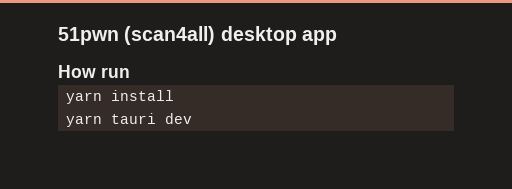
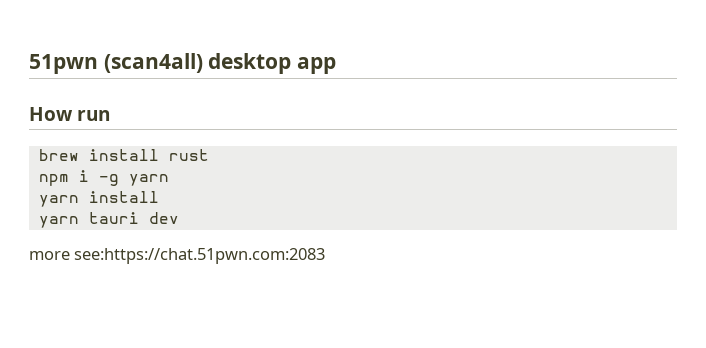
(130, 72) none -> [38,149,209,161] [38,170,169,186] // brew install rust // npm i -g yarn
(193, 118) none -> [29,248,326,264] // more see:https://chat.51pwn.com:2083

